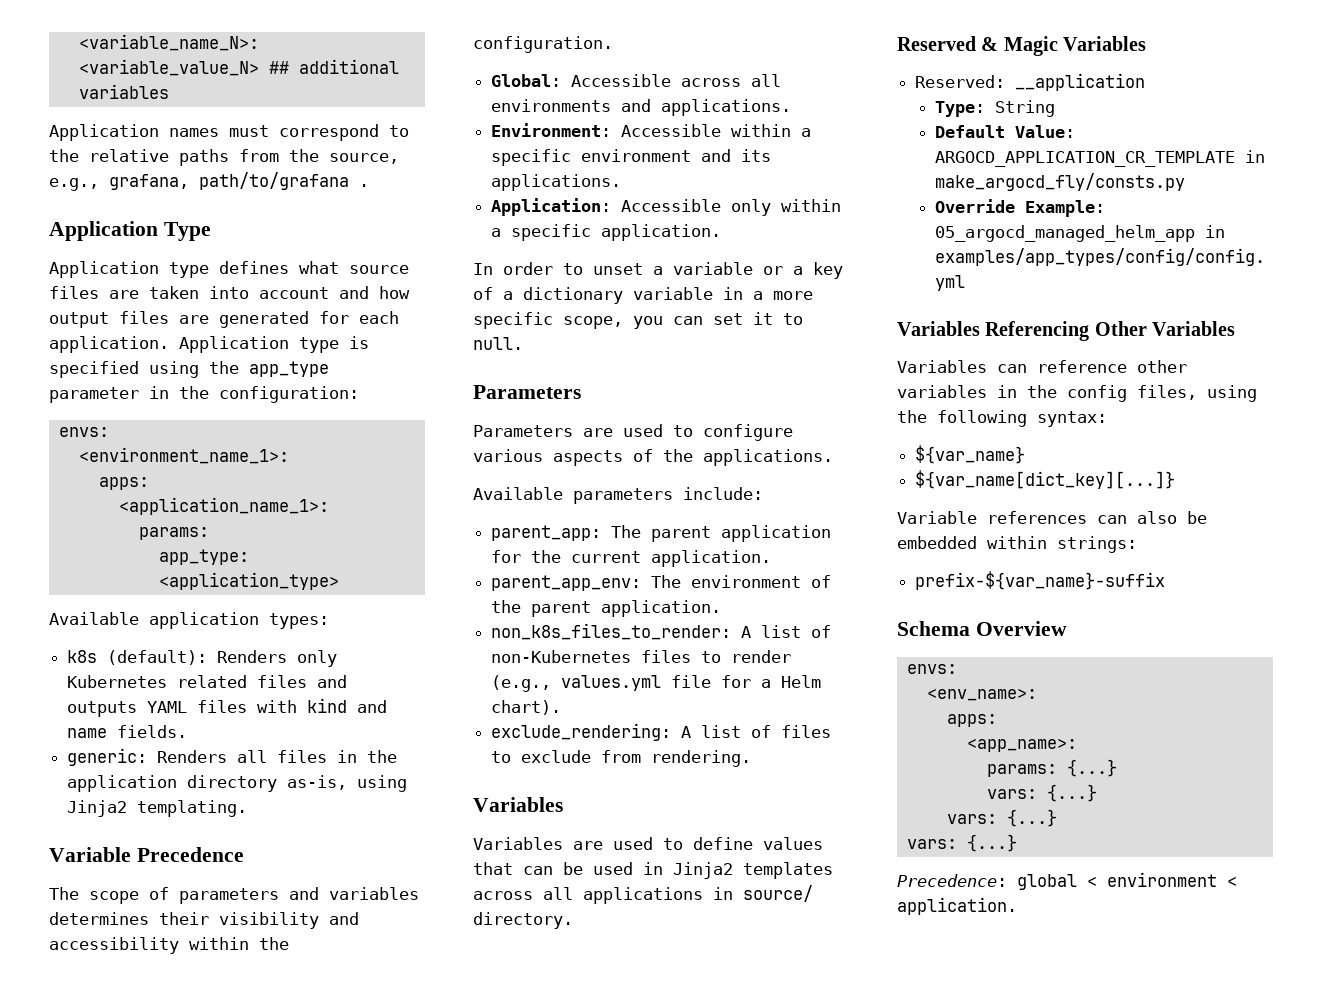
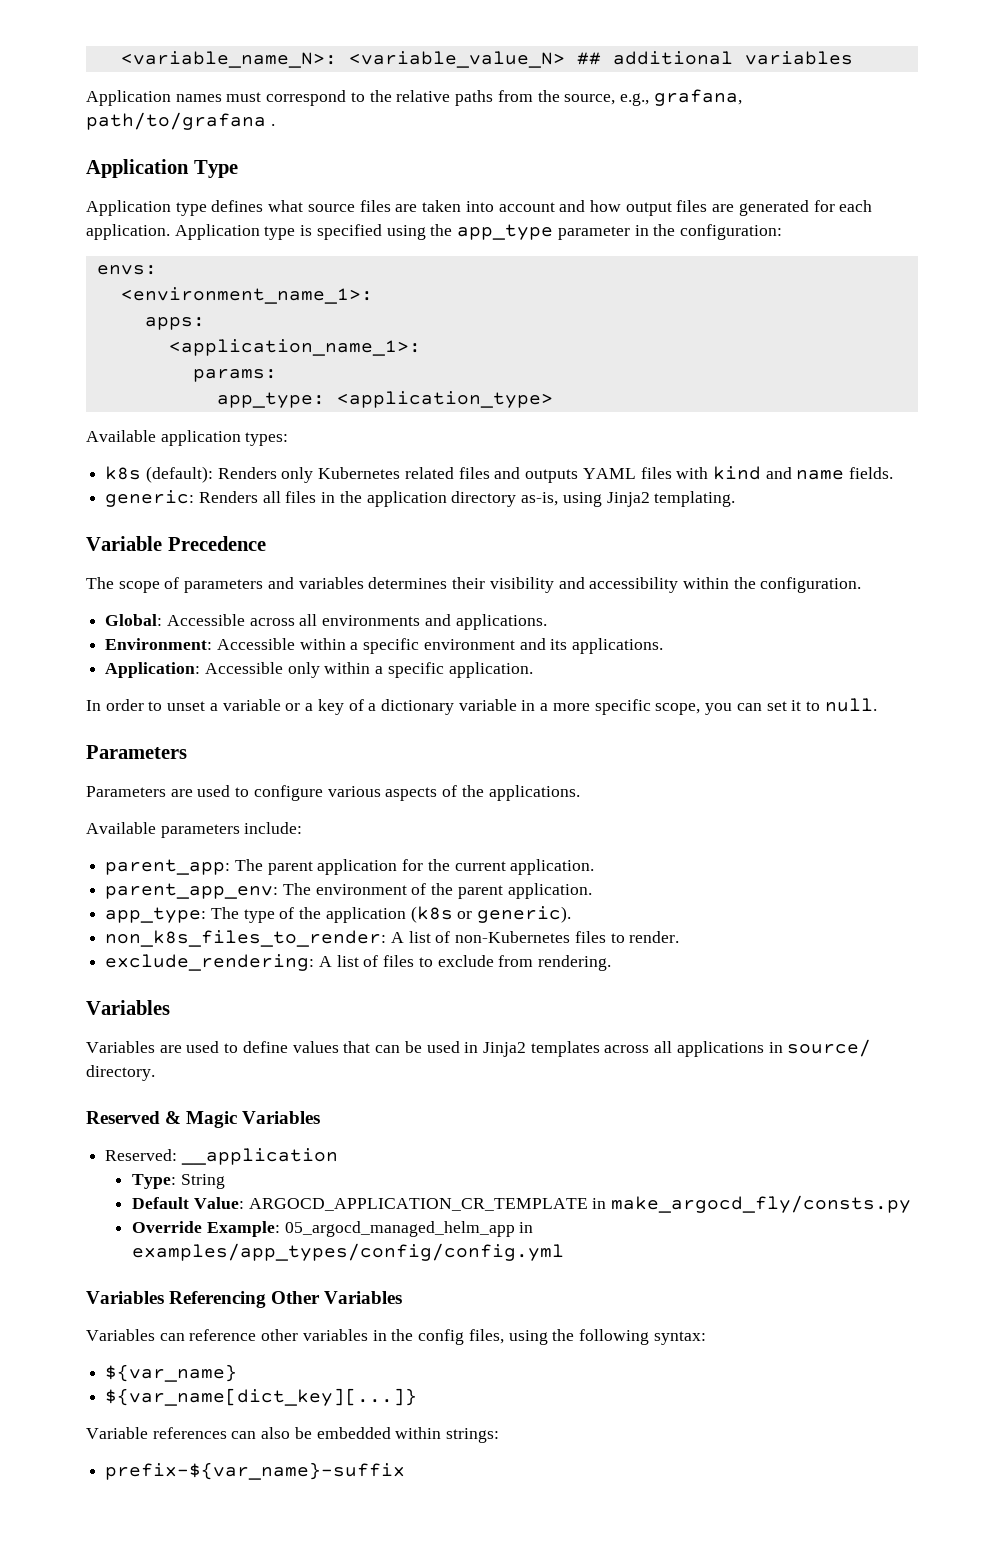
(722, 608) none -> [105,906,572,923] // app_type: The type of the application (k8s or generic).
[731,650,792,663] [491,675,822,692] [491,700,562,715] render (e.g., values.yml file for a Helm chart). -> [629,931,680,943] render.
[897,621,1067,636] [906,664,957,674] [926,688,1037,701] [946,714,997,727] [966,738,1077,752] [986,759,1117,777] [986,784,1097,802] [946,809,1057,827] [906,834,1017,852] [897,872,1237,890] [897,897,1017,915] // Schema Overview // envs: // <env_name>: // apps: // <app_name>: // params: {...} // vars: {...} // vars: {...} // vars: {...} // Precedence: global < environment < application. -> (406, 1471) none

